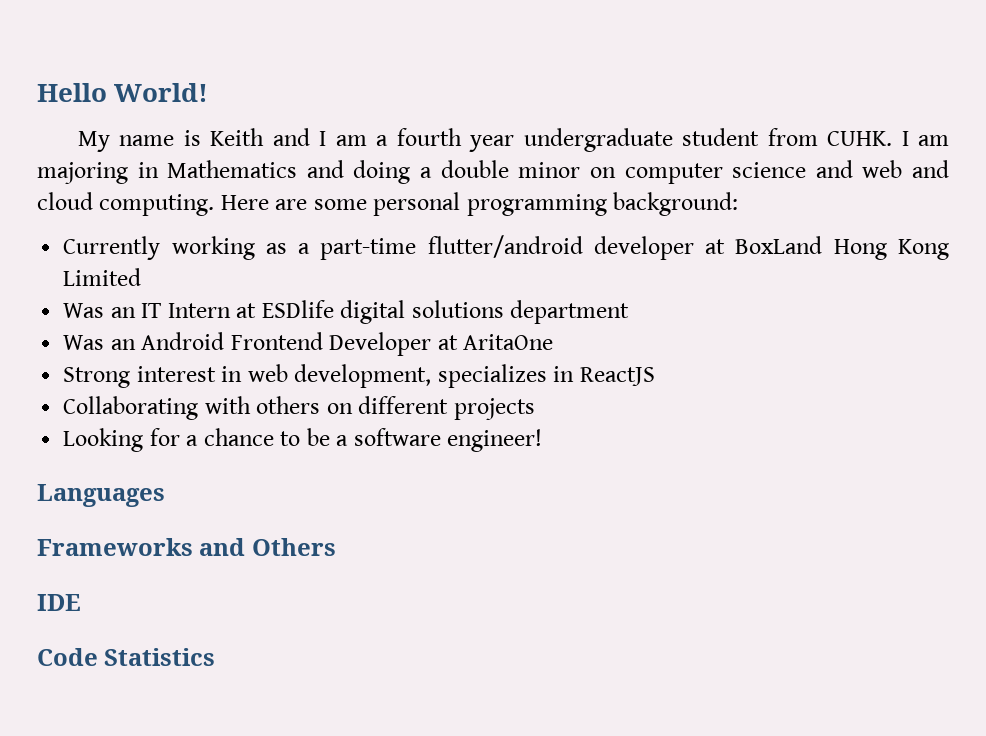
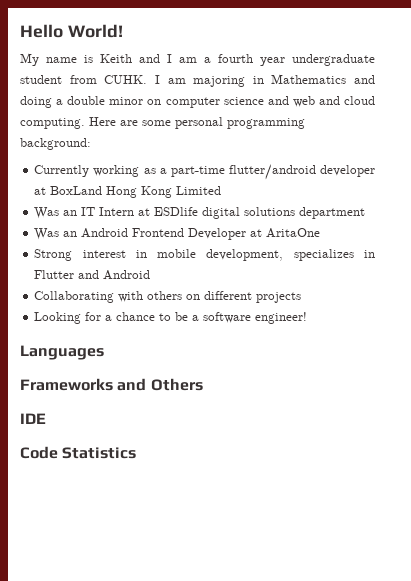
[247,364,288,382] web -> [157,249,197,258] mobile
[579,367,655,386] ReactJS -> [34,270,151,280] Flutter and Android

